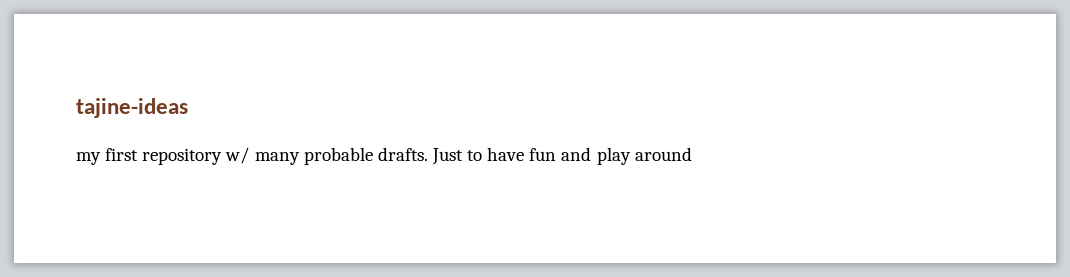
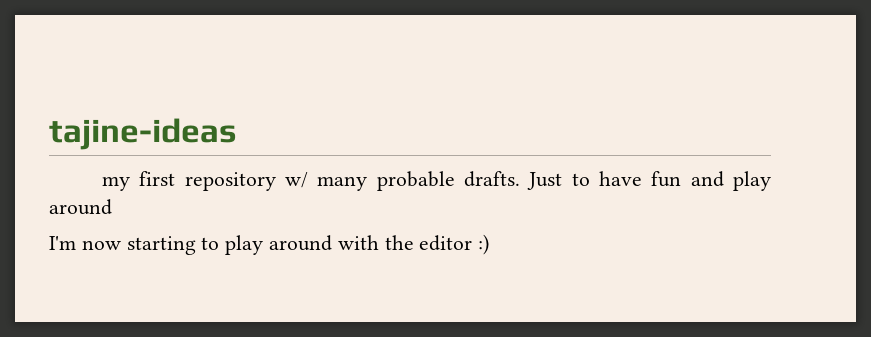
(692, 154) none -> [49,234,490,255] // I'm now starting to play around with the editor :)

